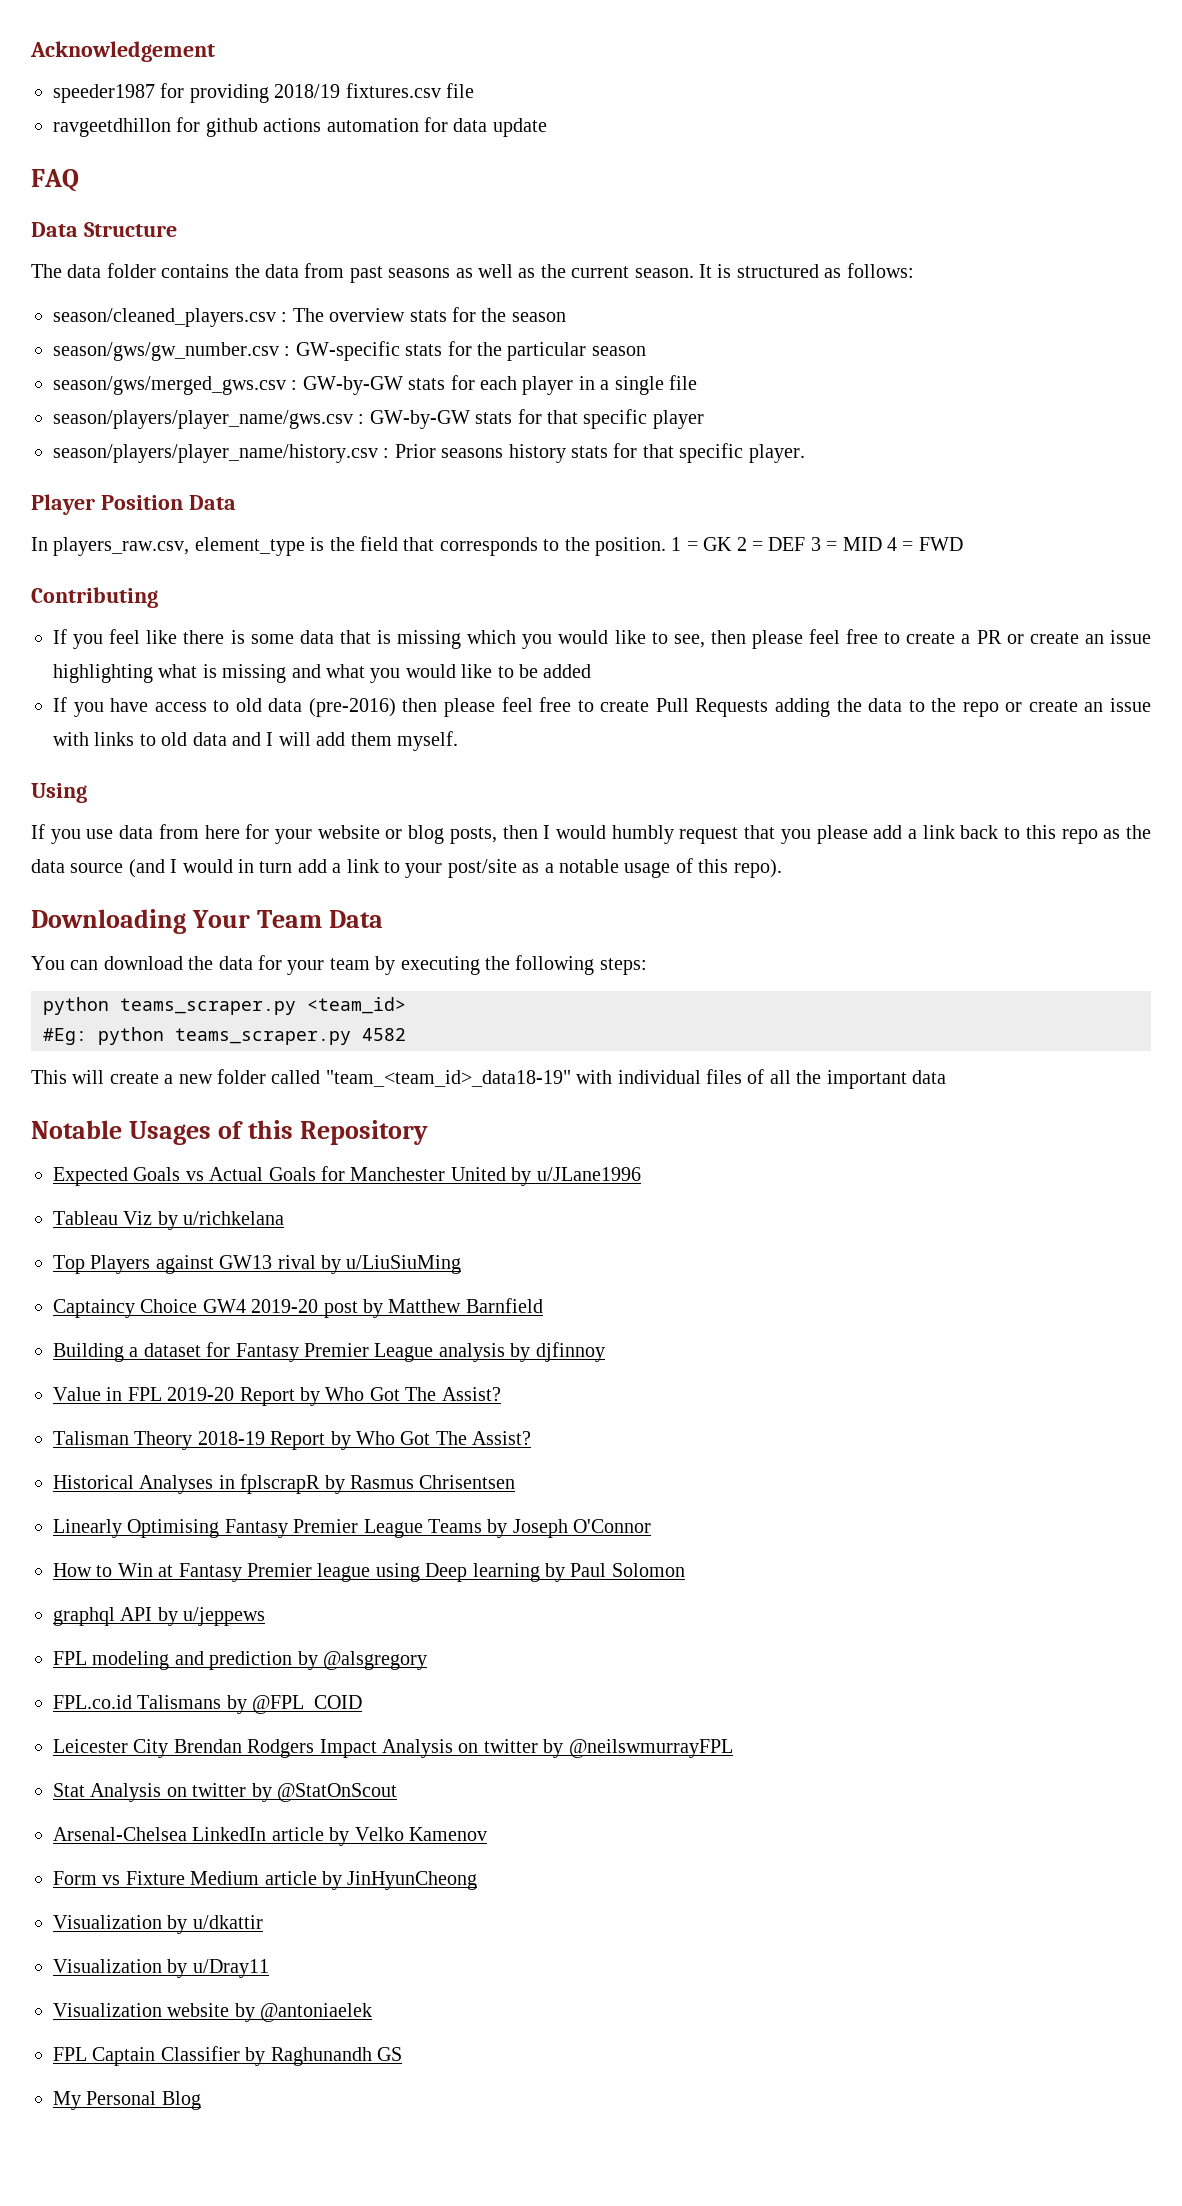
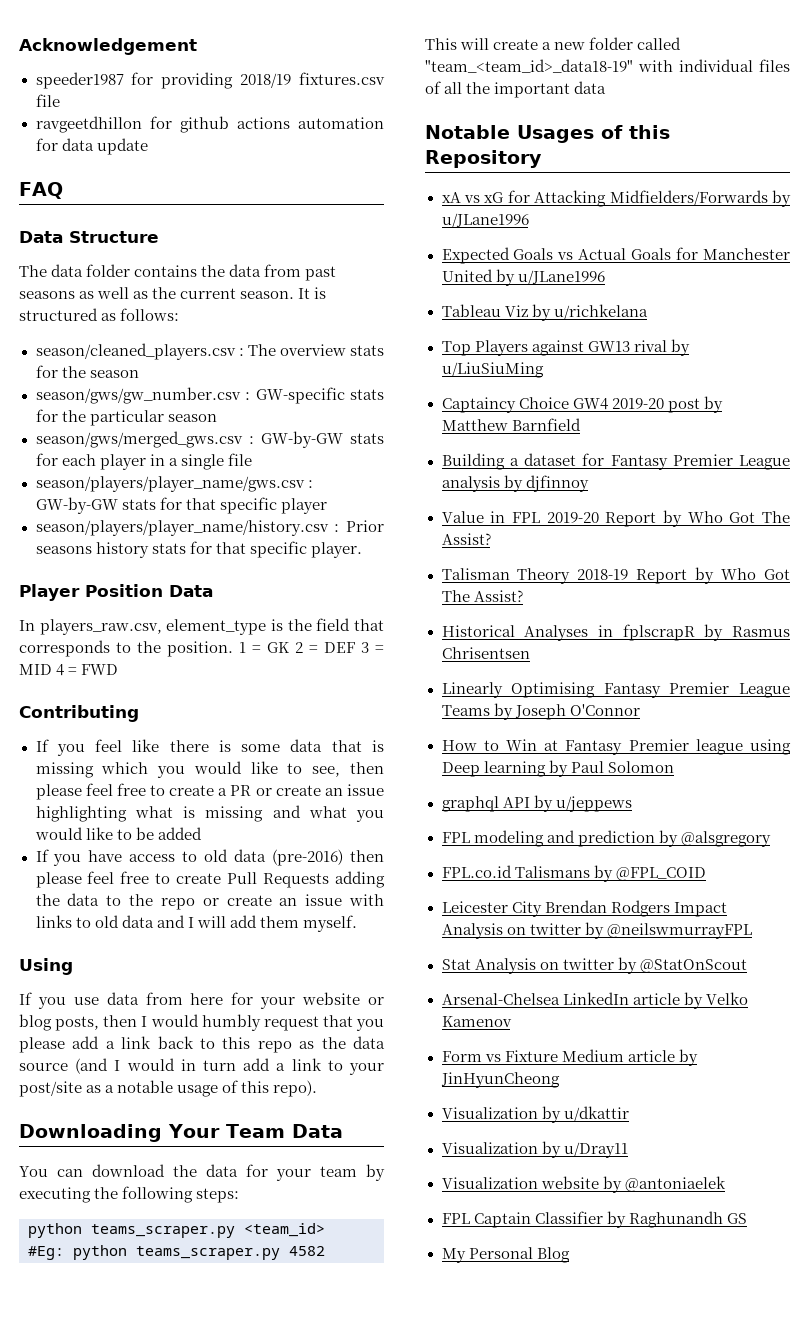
(428, 1132) none -> [441,190,791,207] [441,213,529,228] // xA vs xG for Attacking Midfielders/Forwards by u/JLane1996

